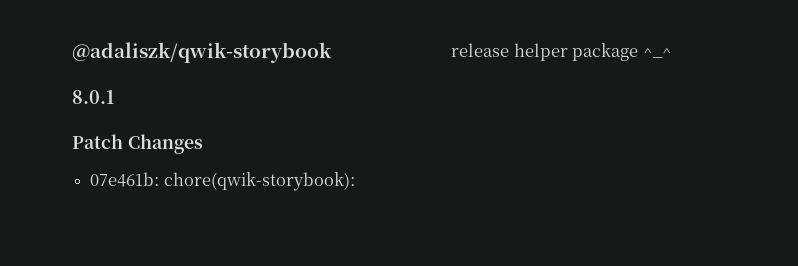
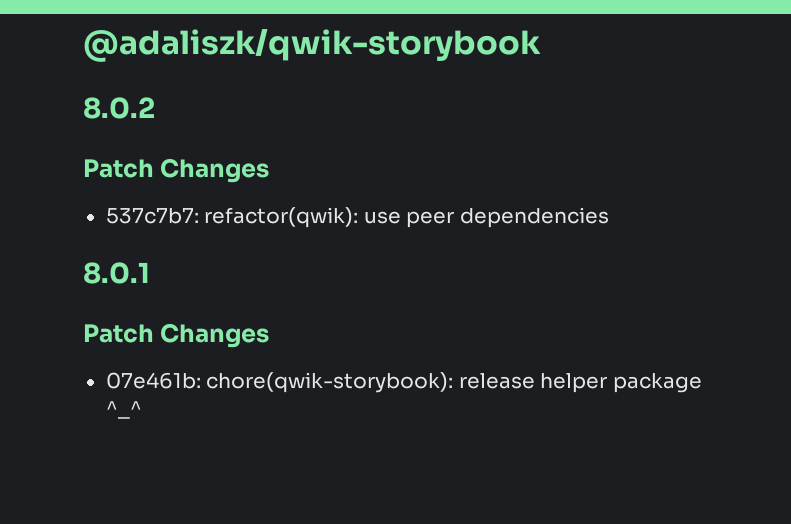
(332, 52) none -> [83,97,155,119] [83,158,270,183] [105,207,609,228] // 8.0.2 // Patch Changes // 537c7b7: refactor(qwik): use peer dependencies

